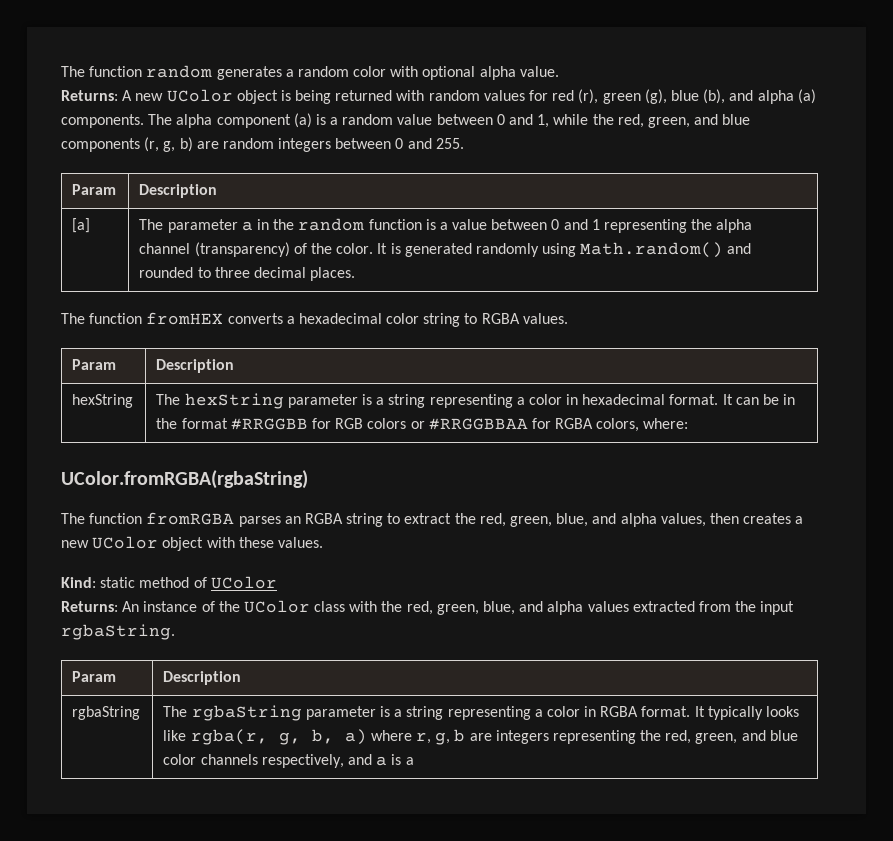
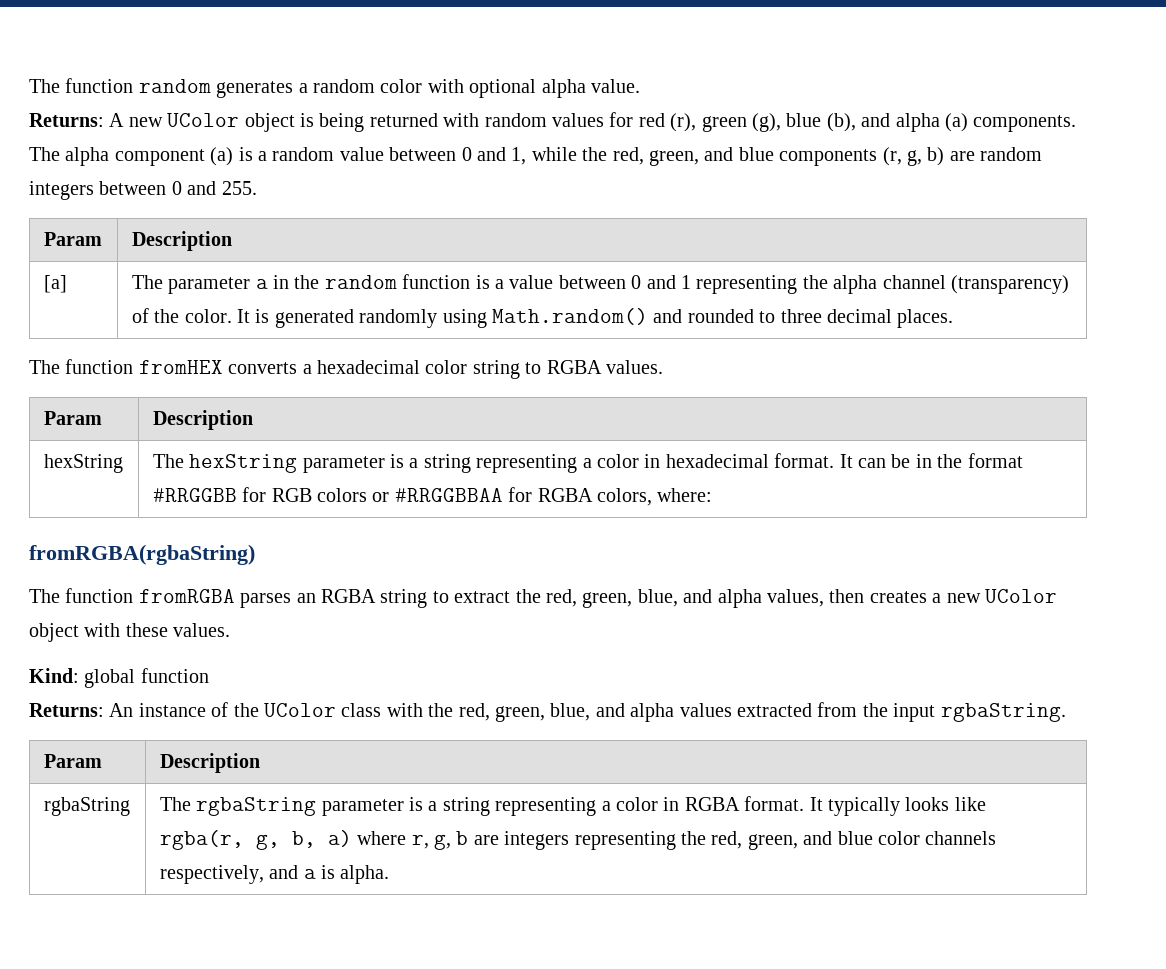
[61,470,308,489] UColor.fromRGBA(rgbaString) -> [29,544,255,565] fromRGBA(rgbaString)
[100,576,277,589] static method of UColor -> [84,668,209,688] global function
[405,757,414,765] a -> [340,865,390,884] alpha.

